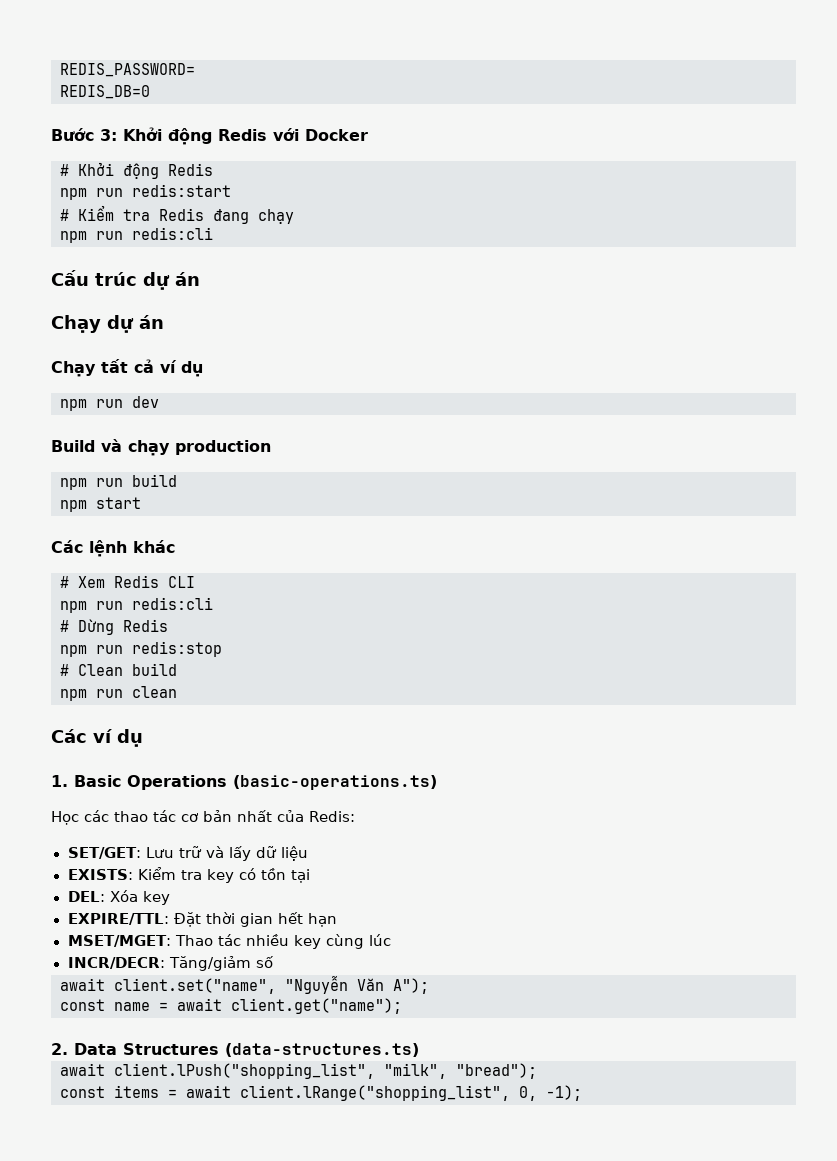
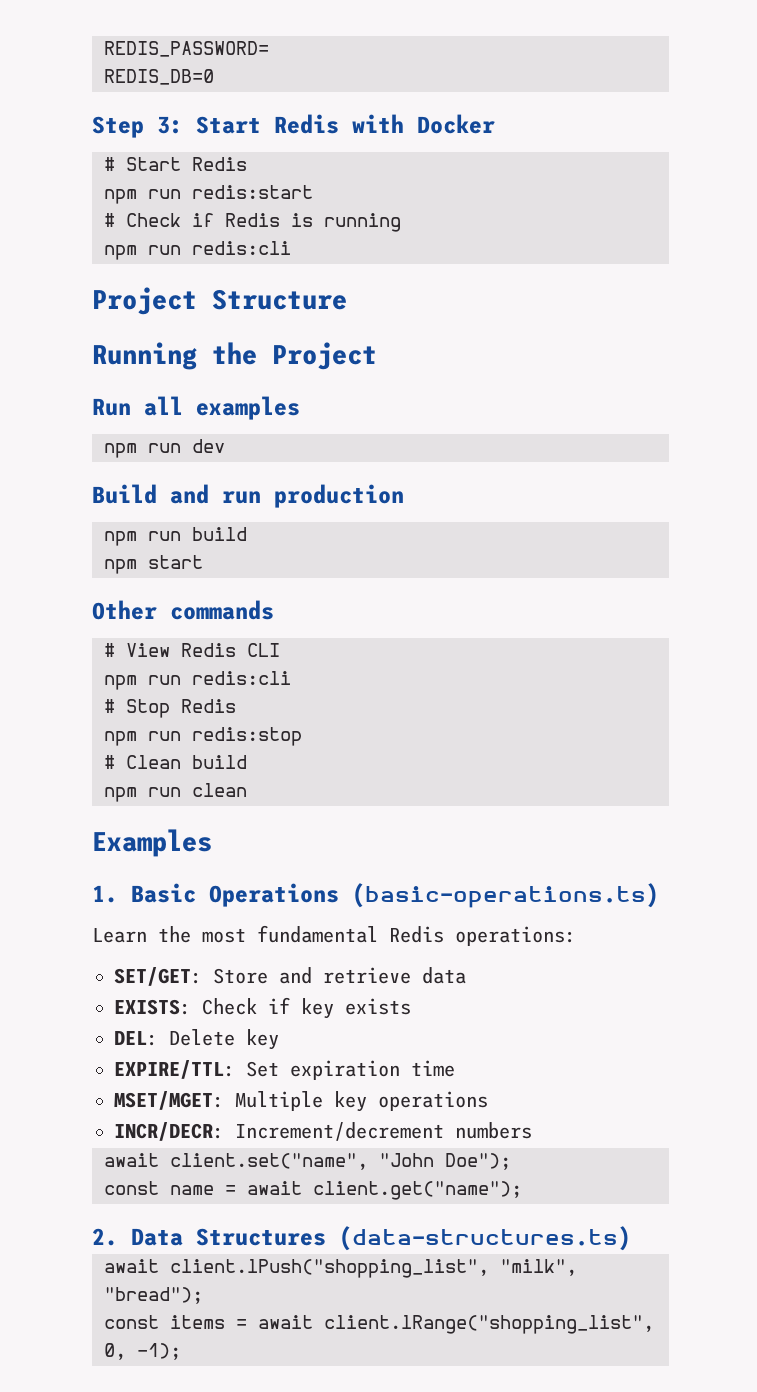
[51,127,299,145] Bước 3: Khởi động Redis với -> [92,114,404,138] Step 3: Start Redis with
[78,162,159,179] Khởi động -> [126,157,181,171] Start
[78,205,294,224] [60,227,213,243] [51,270,200,290] [51,315,164,333] [51,359,203,377] Kiểm tra Redis đang chạy // npm run redis:cli // Cấu trúc dự án // Chạy dự án // Chạy tất cả ví dụ -> [126,213,401,232] [104,241,291,260] [92,287,347,315] [92,342,377,370] [92,396,300,420] Check if Redis is running // npm run redis:cli // Project Structure // Running the Project // Run all examples
[101,439,170,456] và chạy -> [170,484,261,504] and run
[51,540,175,557] [60,576,105,588] Các lệnh khác // # Xem -> [92,600,274,620] [104,643,170,657] Other commands // # View
[78,619,114,635] Dừng -> [126,699,170,718] Stop
[51,729,143,747] Các ví dụ -> [92,829,212,857] Examples
[51,810,355,825] [67,846,308,861] [67,867,310,883] Học các thao tác cơ bản nhất của Redis: // SET/GET: Lưu trữ và lấy dữ liệu // EXISTS: Kiểm tra key có tồn tại -> [92,925,576,946] [114,967,466,986] [114,997,411,1019] Learn the most fundamental Redis operations: // SET/GET: Store and retrieve data // EXISTS: Check if key exists
[109,890,138,902] Xóa -> [169,1029,235,1046] Delete
[173,912,337,927] [67,934,391,949] Đặt thời gian hết hạn // MSET/MGET: Thao tác nhiều key cùng lúc -> [246,1060,455,1080] [114,1091,488,1112] Set expiration time // MSET/MGET: Multiple key operations
[168,956,273,971] Tăng/giảm số -> [235,1122,532,1141] Increment/decrement numbers
[285,976,429,994] "Nguyễn Văn A"); -> [379,1153,511,1170] "John Doe");

